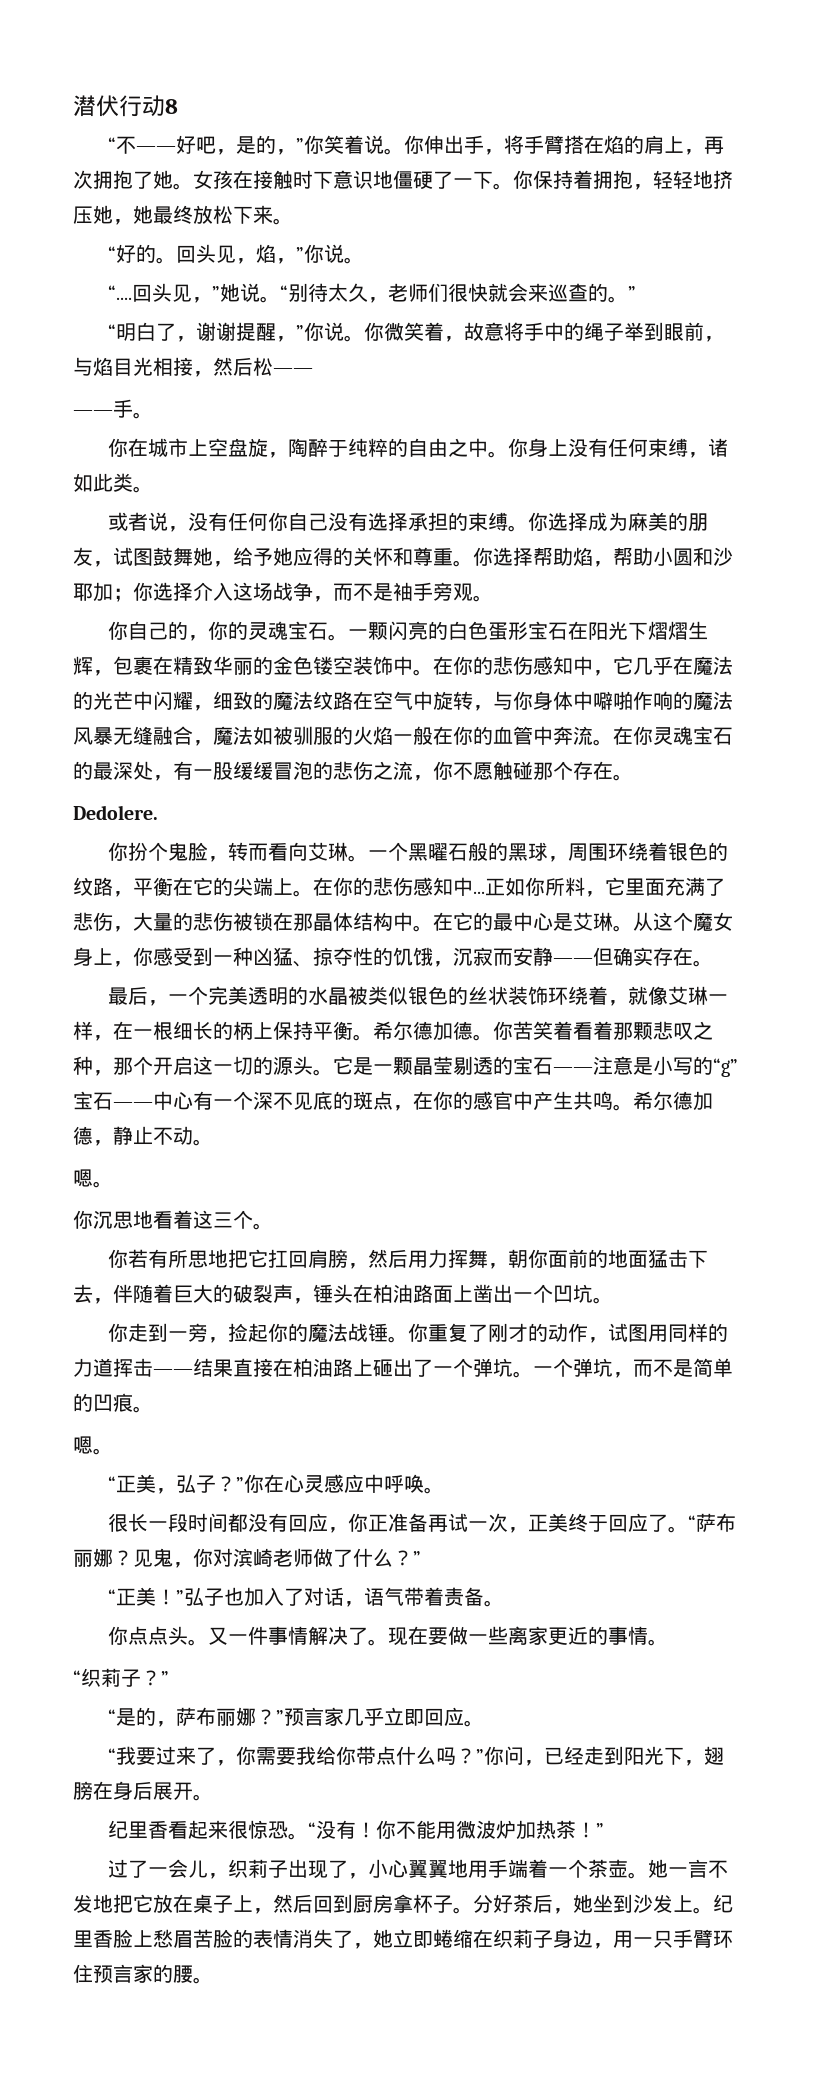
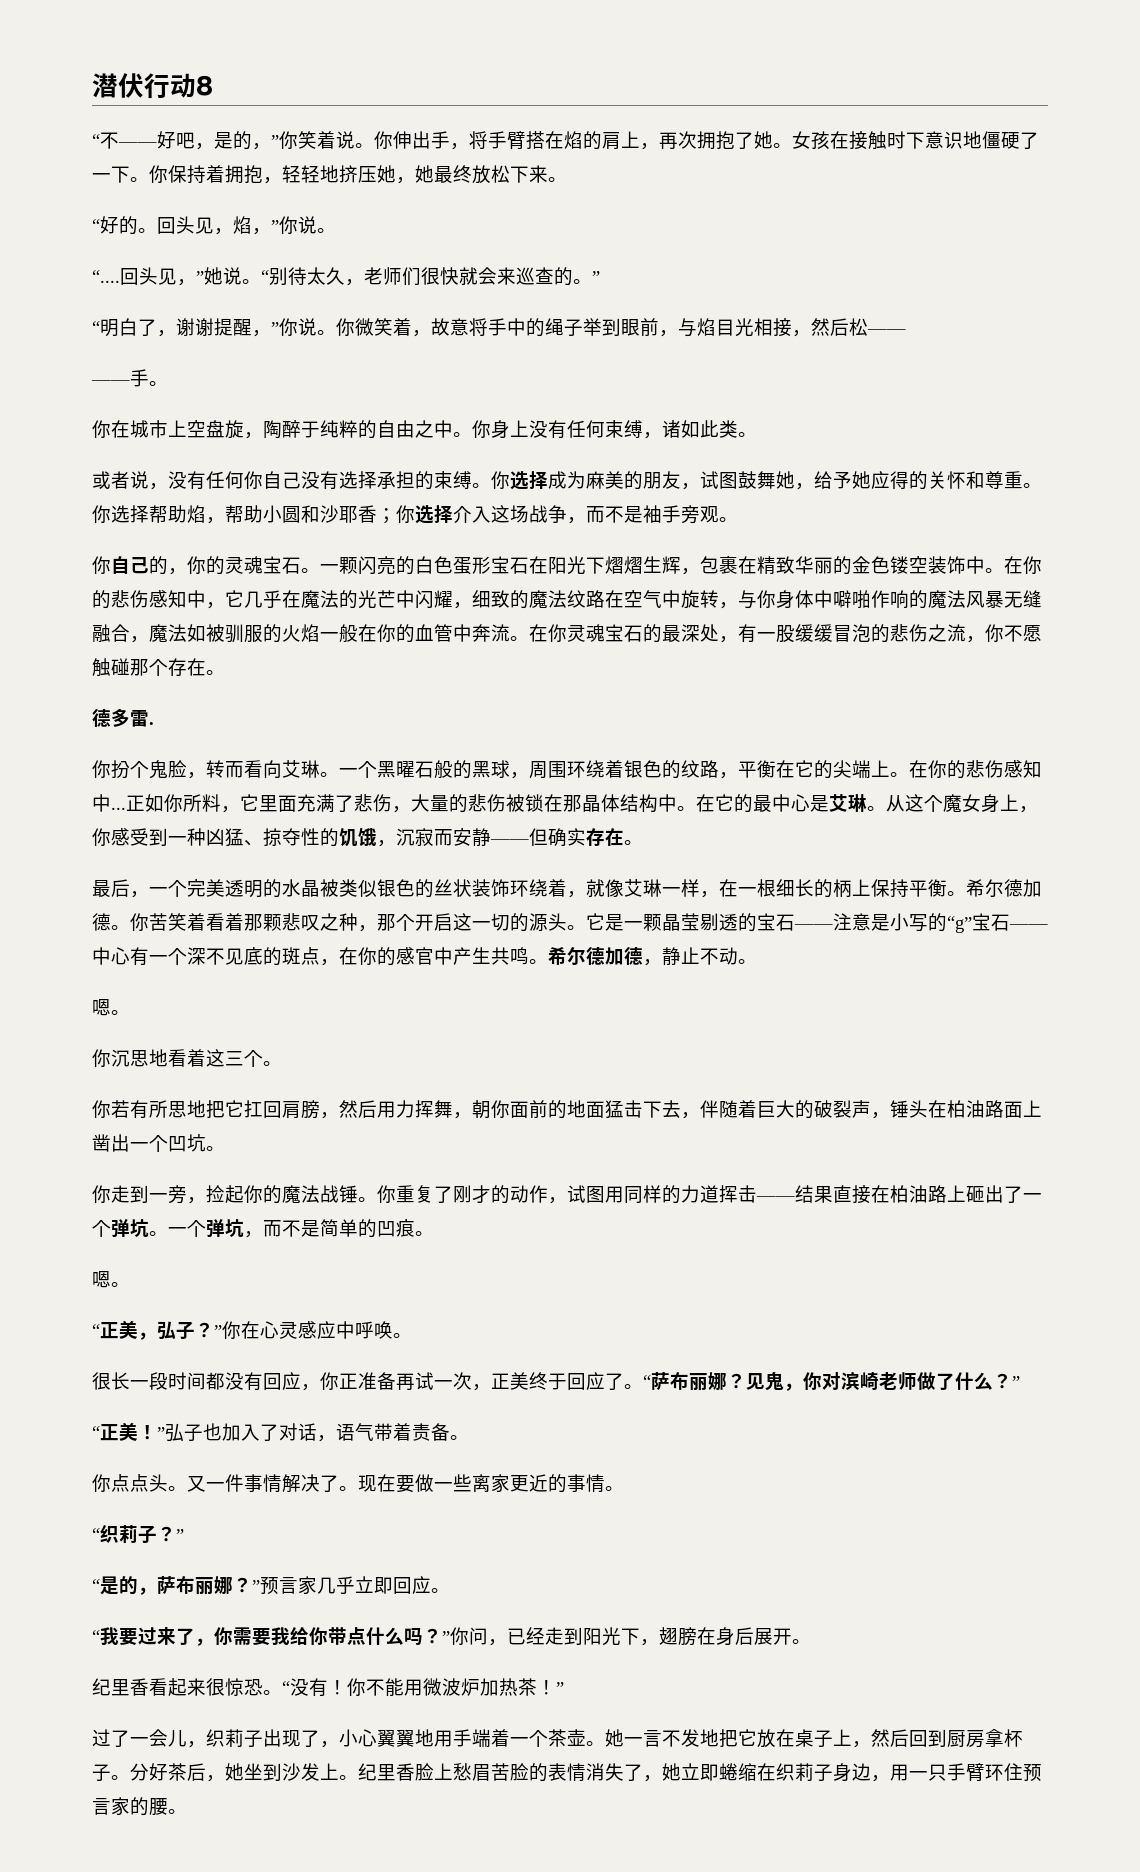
[93,582,113,602] 加 -> [358,505,377,523] 香
[73,805,158,820] Dedolere. -> [92,708,154,727] 德多雷.

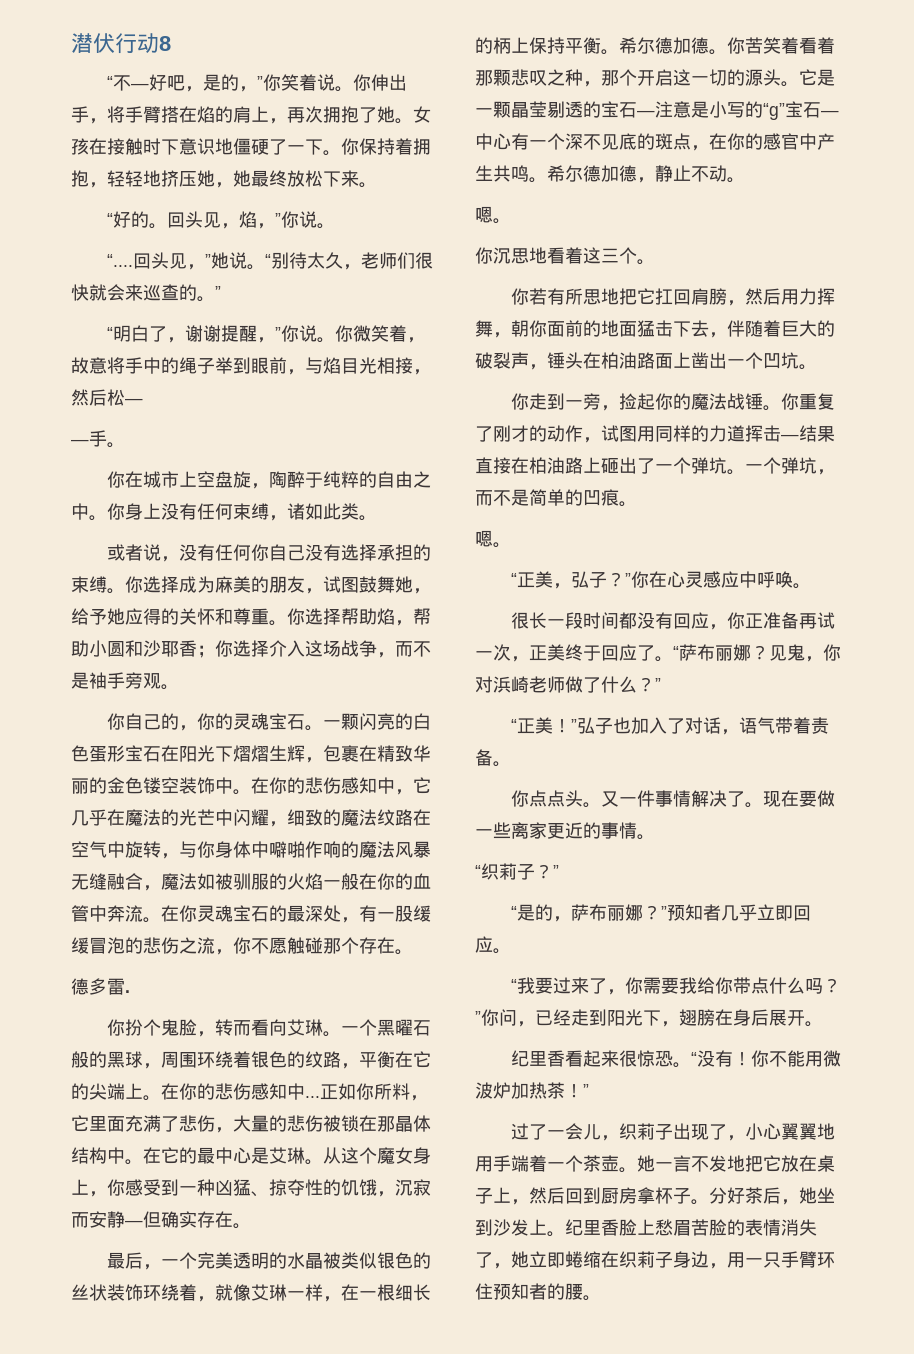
[118,142,157,147] —— -> [131,83,150,89] —
[867,329,906,334] [91,380,130,385] —— // —— -> [125,398,143,404] [71,439,89,445] — // —
[490,839,529,844] —— -> [125,1220,143,1226] —
[794,924,833,929] —— -> [637,110,655,116] —
[1009,924,1048,929] —— -> [821,110,839,116] —
[756,1196,795,1201] —— -> [781,434,799,440] —
[841,1371,860,1390] 滨 -> [493,676,511,693] 浜
[279,1576,317,1595] 言家 -> [685,904,722,921] 知者
[92,1797,130,1816] 言家 -> [511,1283,547,1300] 知者

